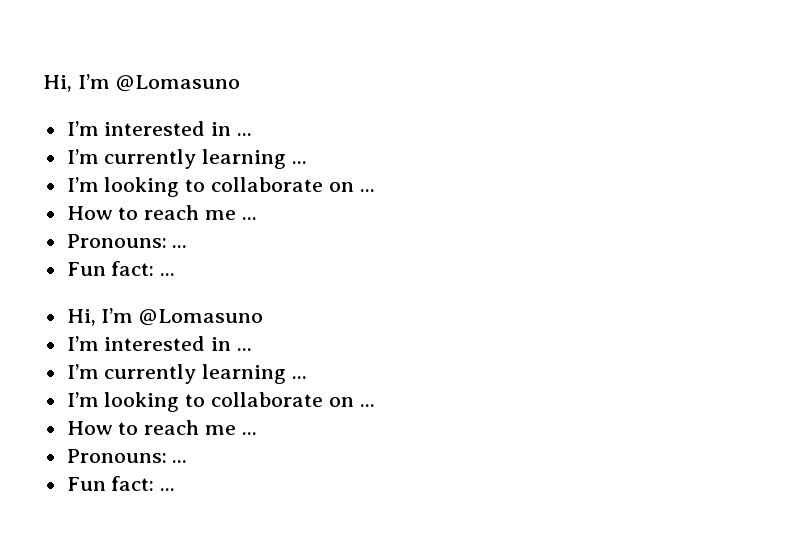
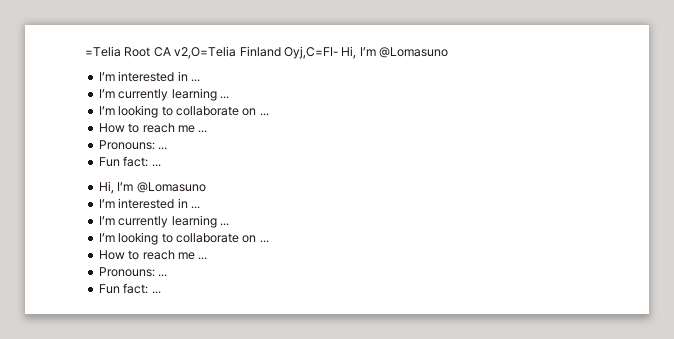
(43, 83) none -> [85,46,338,59] =Telia Root CA v2,O=Telia Finland Oyj,C=FI-

